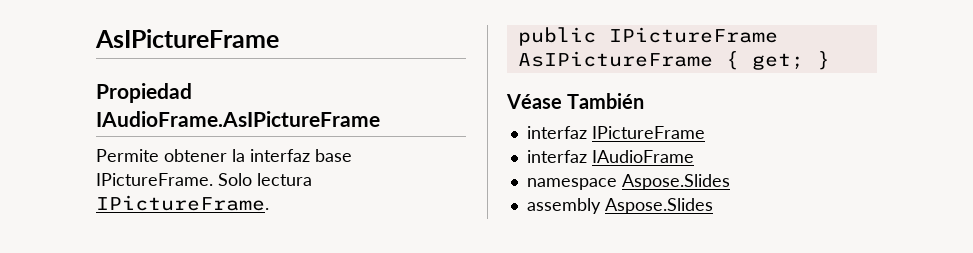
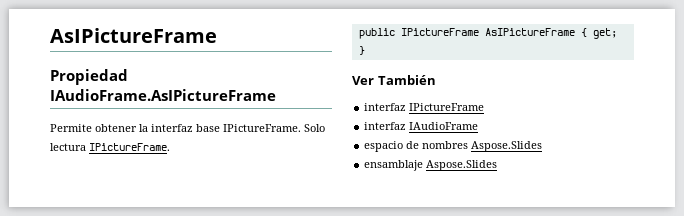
[506,94,562,109] Véase -> [352,76,374,85] Ver
[526,178,617,190] namespace -> [364,141,469,152] espacio de nombres
[526,198,601,214] assembly -> [364,160,424,171] ensamblaje

